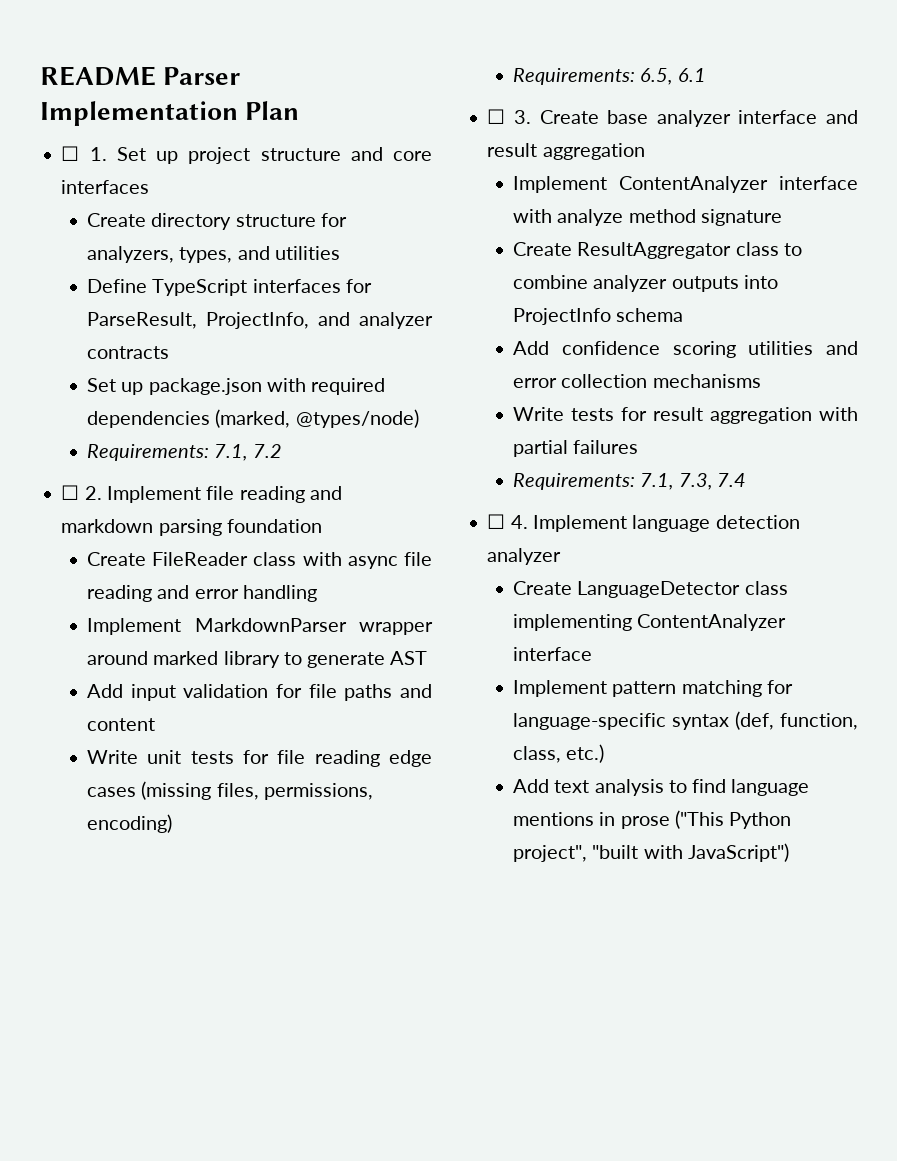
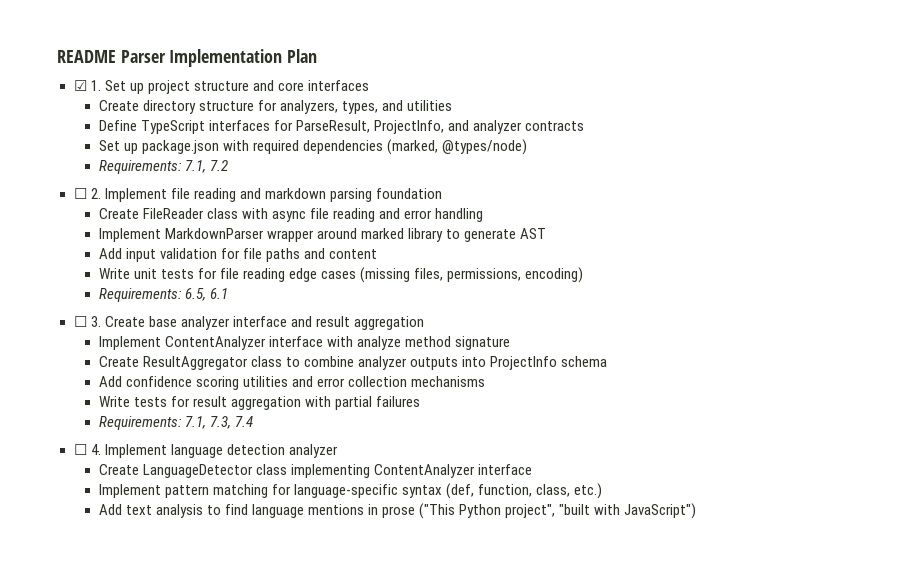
[61,146,80,161] ☐ -> [73,80,87,91] ☑

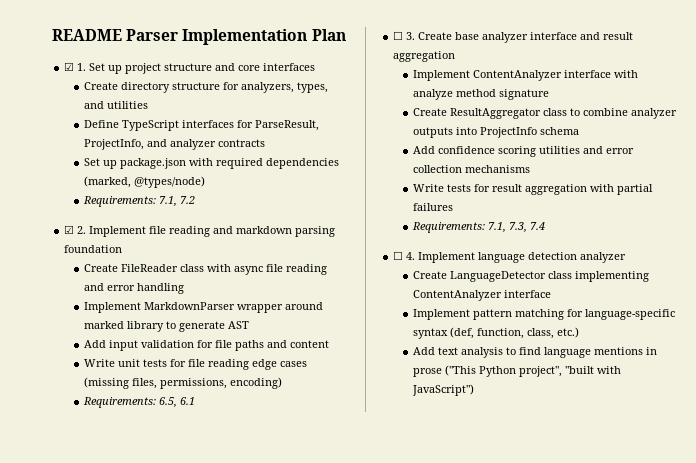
[73,188,87,199] ☐ -> [64,225,75,234] ☑

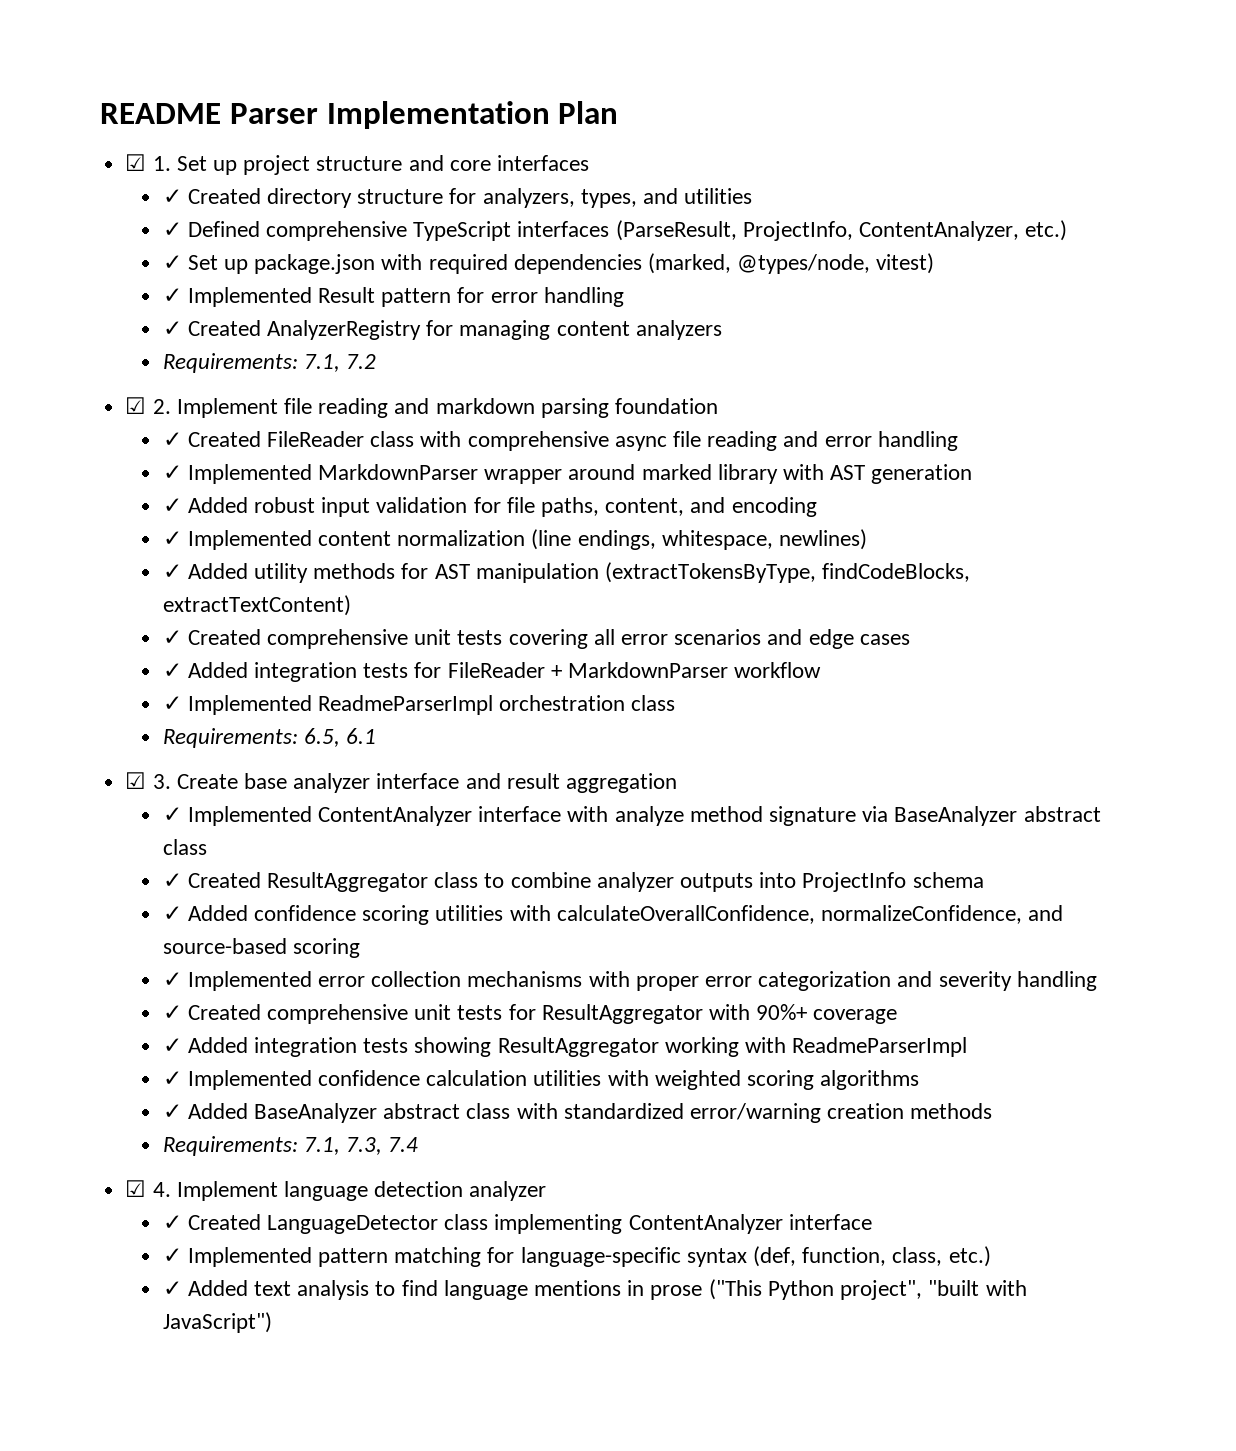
[84,82,119,90] Create -> [162,188,261,204] ✓ Created
[84,120,320,131] [84,139,266,150] Define TypeScript interfaces for ParseResult, ProjectInfo, and analyzer contracts // -> [162,220,1068,241] [162,255,182,270] ✓ Defined comprehensive TypeScript interfaces (ParseResult, ProjectInfo, ContentAnalyzer, etc.) // ✓
[134,176,206,188] @types/node) -> [737,253,935,274] [162,287,624,307] [162,320,722,340] @types/node, vitest) // ✓ Implemented Result pattern for error handling // ✓ Created AnalyzerRegistry for managing content analyzers
[84,264,119,272] Create -> [162,431,261,447] ✓ Created
(232, 268) none -> [467,431,609,451] comprehensive
[84,302,142,313] Implement -> [162,464,312,484] ✓ Implemented
[166,321,250,332] [84,340,330,351] [84,359,308,370] [84,377,283,389] to generate AST // Add input validation for file paths and content // Write unit tests for file reading edge cases (missing files, permissions, encoding) -> [783,464,973,484] [162,497,817,517] [162,529,868,550] [162,562,971,583] [162,595,351,616] [162,629,910,649] [162,662,822,682] [162,695,676,715] with AST generation // ✓ Added robust input validation for file paths, content, and encoding // ✓ Implemented content normalization (line endings, whitespace, newlines) // ✓ Added utility methods for AST manipulation (extractTokensByType, findCodeBlocks, extractTextContent) // ✓ Created comprehensive unit tests covering all error scenarios and edge cases // ✓ Added integration tests for FileReader + MarkdownParser workflow // ✓ Implemented ReadmeParserImpl orchestration class
[393,31,404,40] ☐ -> [125,772,147,789] ☑
[413,70,471,81] Implement -> [162,806,312,826] ✓ Implemented
[413,108,448,116] // Create -> [862,806,1101,826] [162,839,207,855] [162,872,261,888] via BaseAnalyzer abstract class // ✓ Created
[413,146,436,154] Add -> [162,905,248,921] ✓ Added
[583,146,635,154] [413,165,531,173] [413,184,654,195] [413,203,454,211] and error collection mechanisms // Write tests for result aggregation with partial failures -> [509,905,1064,924] [162,938,360,958] [162,971,1097,991] [162,1004,898,1024] [162,1037,968,1057] [162,1070,920,1090] [162,1103,993,1123] with calculateOverallConfidence, normalizeConfidence, and source-based scoring // ✓ Implemented error collection mechanisms with proper error categorization and severity handling // ✓ Created comprehensive unit tests for ResultAggregator with 90%+ coverage // ✓ Added integration tests showing ResultAggregator working with ReadmeParserImpl // ✓ Implemented confidence calculation utilities with weighted scoring algorithms // ✓ Added BaseAnalyzer abstract class with standardized error/warning creation methods
[393,251,404,260] ☐ -> [125,1180,147,1197] ☑
[413,271,448,279] Create -> [162,1214,261,1230] ✓ Created
[413,309,471,320] Implement -> [162,1247,312,1267] ✓ Implemented
[413,347,436,355] Add -> [162,1280,248,1296] ✓ Added

